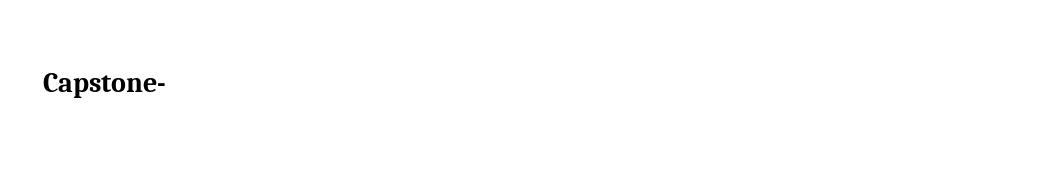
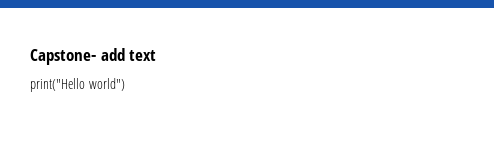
(166, 85) none -> [100,48,157,61] [30,78,125,92] add text // print("Hello world")

